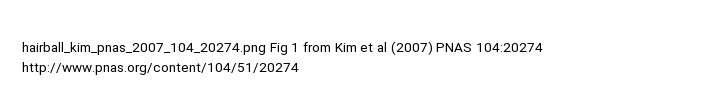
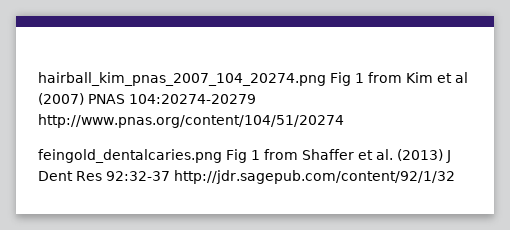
[475,43,543,52] 104:20274 -> [129,94,256,104] 104:20274-20279
(299, 68) none -> [38,149,451,163] [38,170,455,184] // feingold_dentalcaries.png Fig 1 from Shaffer et al. (2013) J Dent Res 92:32-37 http://jdr.sagepub.com/content/92/1/32

